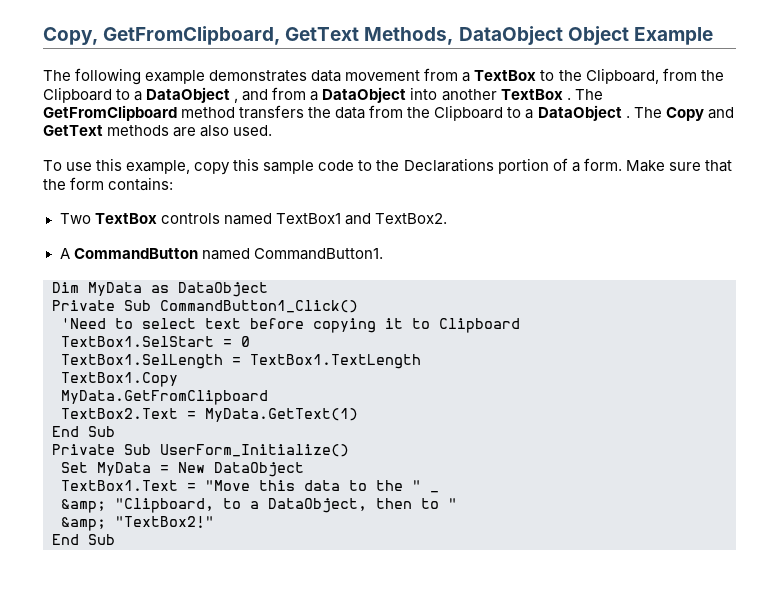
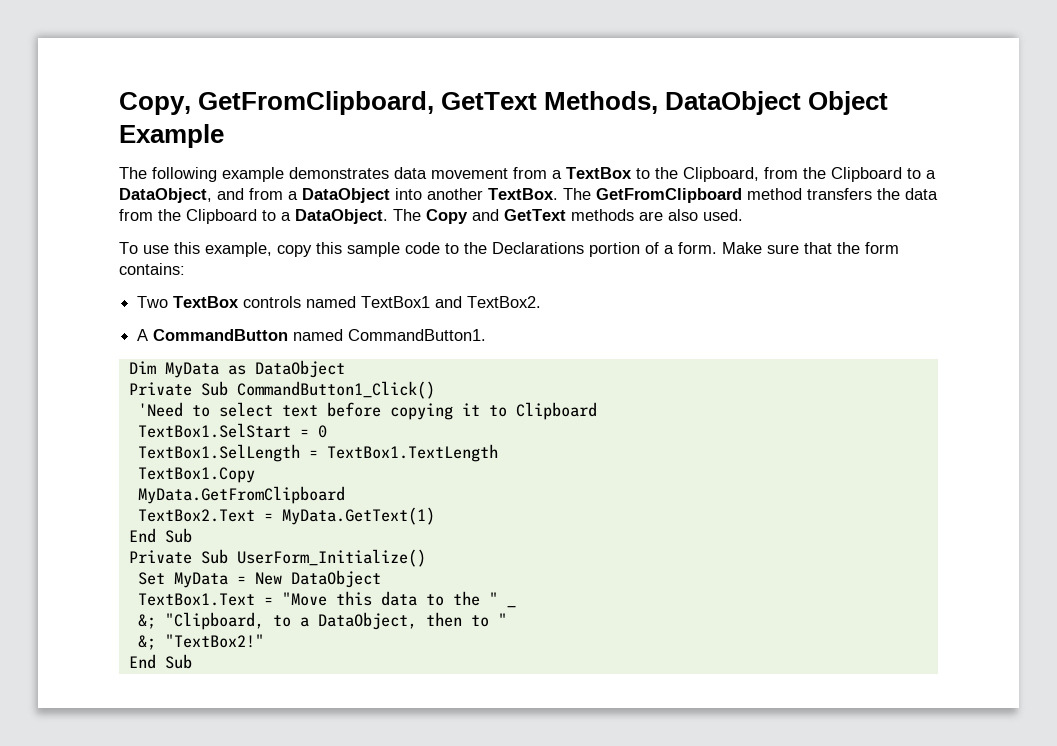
[146,87,239,103] DataObject , -> [119,188,212,203] DataObject,
[500,89,571,100] TextBox . -> [488,188,558,200] TextBox.
[537,105,630,121] DataObject . -> [295,209,388,224] DataObject.
[61,499,106,513] &amp; -> [137,614,156,629] &;
[61,517,106,531] &amp; -> [137,635,156,650] &;

